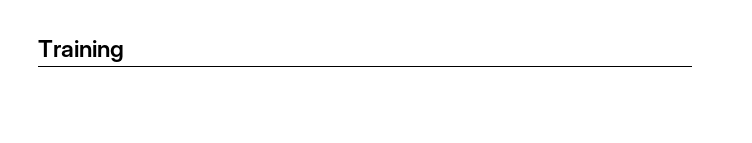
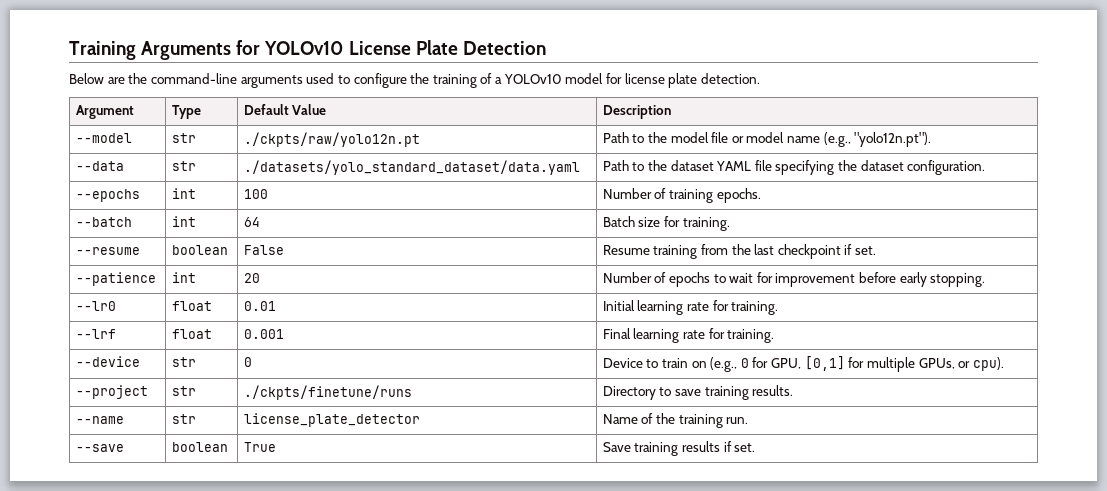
(124, 51) none -> [141,40,546,60] [69,73,760,88] [75,105,134,119] [171,105,201,119] [243,104,327,115] [602,105,671,119] [75,133,132,143] [171,133,196,143] [243,132,420,147] [602,132,932,147] [75,161,124,171] [171,161,196,171] [243,160,580,175] [602,160,986,175] [75,189,140,202] [171,188,196,199] [243,189,268,199] [602,188,761,203] [75,217,132,227] [171,216,196,227] [243,217,260,227] [602,216,730,231] [75,247,140,255] [171,245,228,255] [243,245,284,255] [602,244,877,259] [75,272,156,286] [171,272,196,283] [243,273,260,283] [602,272,986,287] [75,301,116,311] [171,301,212,311] [243,301,276,311] [602,300,779,315] [75,329,116,339] [171,329,212,339] [243,329,284,339] [602,328,775,343] [75,356,140,367] [171,357,196,367] [243,357,252,367] [602,356,1004,372] [75,385,148,399] [171,386,196,396] [243,385,412,400] [602,385,794,400] [75,416,124,424] [171,414,196,424] [243,413,420,427] [602,413,749,428] [75,444,124,452] [171,442,228,452] [243,442,276,452] [602,441,756,456] Arguments for YOLOv10 License Plate Detection // Below are the command-line arguments used to configure the training of a YOLOv10 model for license plate detection. // Argument | Type | Default Value | Description // --model | str | ./ckpts/raw/yolo12n.pt | Path to the model file or model name (e.g., "yolo12n.pt"). // --data | str | ./datasets/yolo_standard_dataset/data.yaml | Path to the dataset YAML file specifying the dataset configuration. // --epochs | int | 100 | Number of training epochs. // --batch | int | 64 | Batch size for training. // --resume | boolean | False | Resume training from the last checkpoint if set. // --patience | int | 20 | Number of epochs to wait for improvement before early stopping. // --lr0 | float | 0.01 | Initial learning rate for training. // --lrf | float | 0.001 | Final learning rate for training. // --device | str | 0 | Device to train on (e.g., 0 for GPU, [0,1] for multiple GPUs, or cpu). // --project | str | ./ckpts/finetune/runs | Directory to save training results. // --name | str | license_plate_detector | Name of the training run. // --save | boolean | True | Save training results if set.

